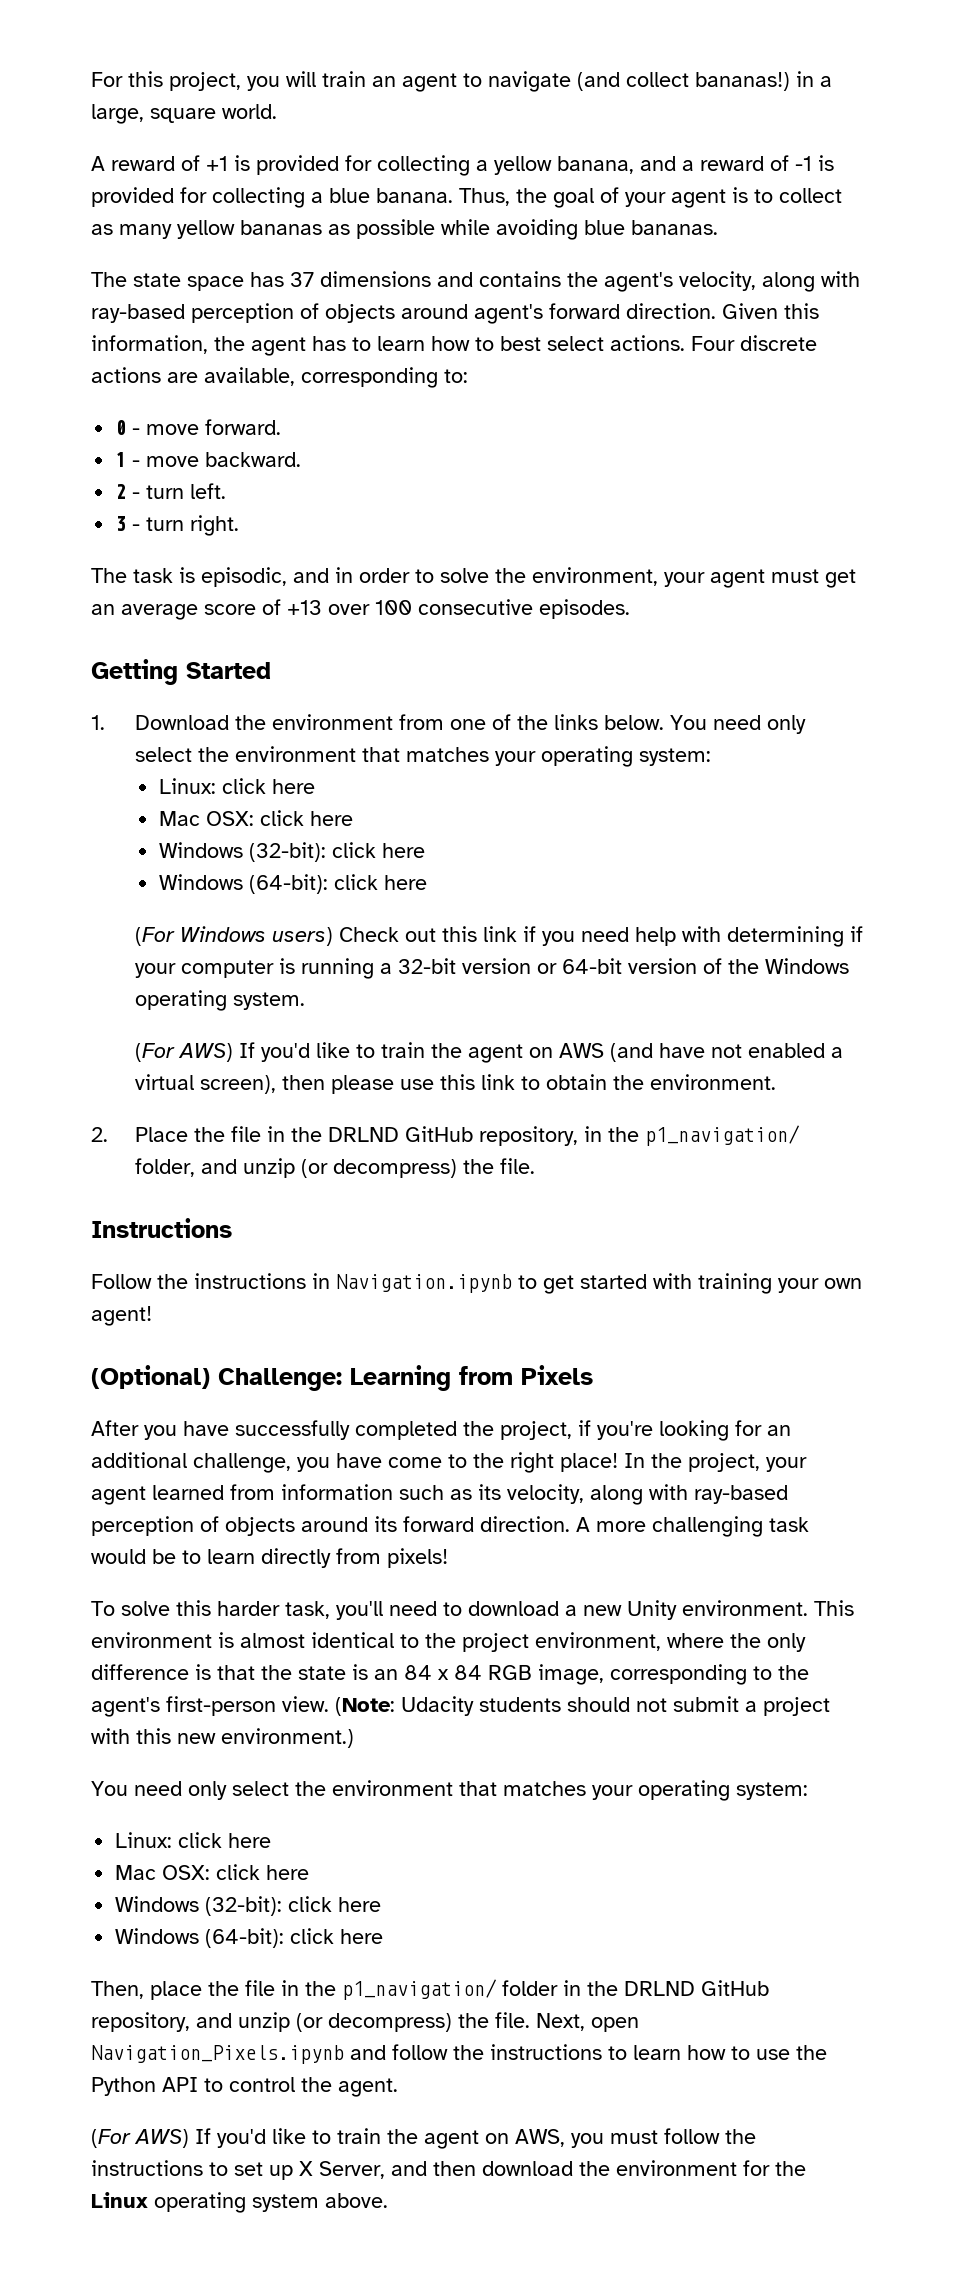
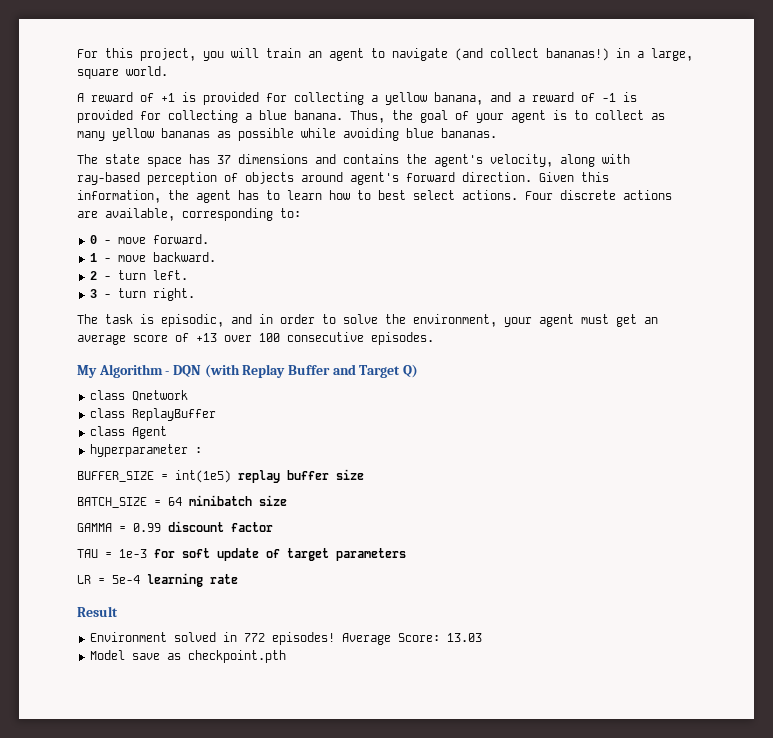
[91,659,271,685] [91,714,806,734] [134,746,711,767] [159,778,316,794] [159,810,354,826] [159,842,426,862] [159,874,428,894] [134,926,863,947] [134,958,849,979] [134,990,305,1011] [134,1042,843,1063] [134,1074,776,1094] [91,1125,800,1146] [134,1158,535,1178] [91,1218,232,1238] [91,1273,862,1294] [91,1306,152,1326] [91,1365,593,1391] [91,1420,791,1441] [91,1452,807,1473] [91,1484,788,1505] [91,1516,809,1537] [91,1548,448,1568] [91,1600,854,1620] [91,1632,806,1652] [91,1664,809,1685] [91,1696,830,1717] [91,1728,354,1748] [91,1780,808,1801] [115,1832,272,1848] [115,1864,310,1880] [115,1896,382,1916] [115,1928,384,1948] [91,1979,769,2000] [91,2012,639,2032] [91,2044,827,2064] [91,2077,398,2097] [91,2128,756,2149] [91,2160,806,2180] [91,2192,388,2213] Getting Started // 1. Download the environment from one of the links below. You need only select the environment that matches your operating system: // Linux: click here // Mac OSX: click here // Windows (32-bit): click here // Windows (64-bit): click here // (For Windows users) Check out this link if you need help with determining if your computer is running a 32-bit version or 64-bit version of the Windows operating system. // (For AWS) If you'd like to train the agent on AWS (and have not enabled a virtual screen), then please use this link to obtain the environment. // 2. Place the file in the DRLND GitHub repository, in the p1_navigation/ folder, and unzip (or decompress) the file. // Instructions // Follow the instructions in Navigation.ipynb to get started with training your own agent! // (Optional) Challenge: Learning from Pixels // After you have successfully completed the project, if you're looking for an additional challenge, you have come to the right place! In the project, your agent learned from information such as its velocity, along with ray-based perception of objects around its forward direction. A more challenging task would be to learn directly from pixels! // To solve this harder task, you'll need to download a new Unity environment. This environment is almost identical to the project environment, where the only difference is that the state is an 84 x 84 RGB image, corresponding to the agent's first-person view. (Note: Udacity students should not submit a project with this new environment.) // You need only select the environment that matches your operating system: // Linux: click here // Mac OSX: click here // Windows (32-bit): click here // Windows (64-bit): click here // Then, place the file in the p1_navigation/ folder in the DRLND GitHub repository, and unzip (or decompress) the file. Next, open Navigation_Pixels.ipynb and follow the instructions to learn how to use the Python API to control the agent. // (For AWS) If you'd like to train the agent on AWS, you must follow the instructions to set up X Server, and then download the environment for the Linux operating system above. -> [77,364,418,378] [89,390,188,401] [89,408,216,421] [89,426,167,439] [89,444,202,457] [77,469,364,483] [77,495,287,508] [77,521,273,532] [77,548,406,561] [77,573,238,587] [77,606,118,617] [89,632,482,645] [89,650,286,663] My Algorithm - DQN (with Replay Buffer and Target Q) // class Qnetwork // class ReplayBuffer // class Agent // hyperparameter : // BUFFER_SIZE = int(1e5) replay buffer size // BATCH_SIZE = 64 minibatch size // GAMMA = 0.99 discount factor // TAU = 1e-3 for soft update of target parameters // LR = 5e-4 learning rate // Result // Environment solved in 772 episodes! Average Score: 13.03 // Model save as checkpoint.pth

